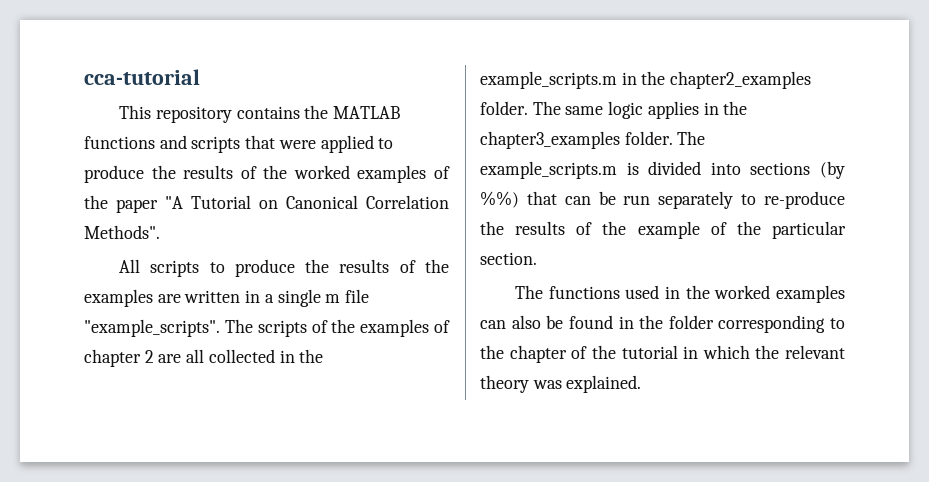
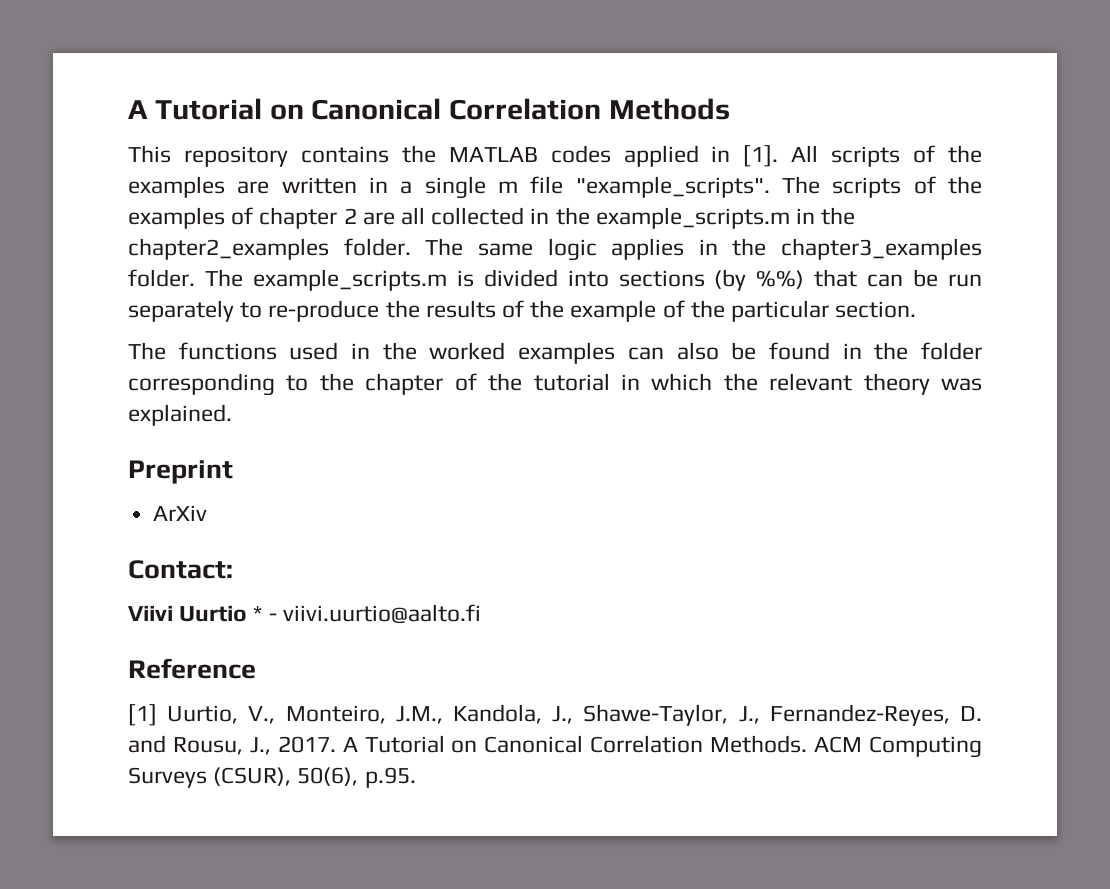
[84,69,200,85] cca-tutorial -> [128,98,731,120] A Tutorial on Canonical Correlation Methods
[84,135,394,153] [84,165,450,183] [84,195,449,213] [84,225,160,239] [119,259,390,277] functions and scripts that were applied to produce the results of the worked examples of the paper "A Tutorial on Canonical Correlation Methods". // All scripts to produce the results -> [550,145,901,167] codes applied in [1]. All scripts
(642, 384) none -> [128,460,233,484] [153,505,208,521] [128,560,233,579] [128,604,481,624] [128,658,256,679] [128,704,983,726] [128,735,982,758] [128,767,416,788] // Preprint // ArXiv // Contact: // Viivi Uurtio * - viivi.uurtio@aalto.fi // Reference // [1] Uurtio, V., Monteiro, J.M., Kandola, J., Shawe-Taylor, J., Fernandez-Reyes, D. and Rousu, J., 2017. A Tutorial on Canonical Correlation Methods. ACM Computing Surveys (CSUR), 50(6), p.95.

